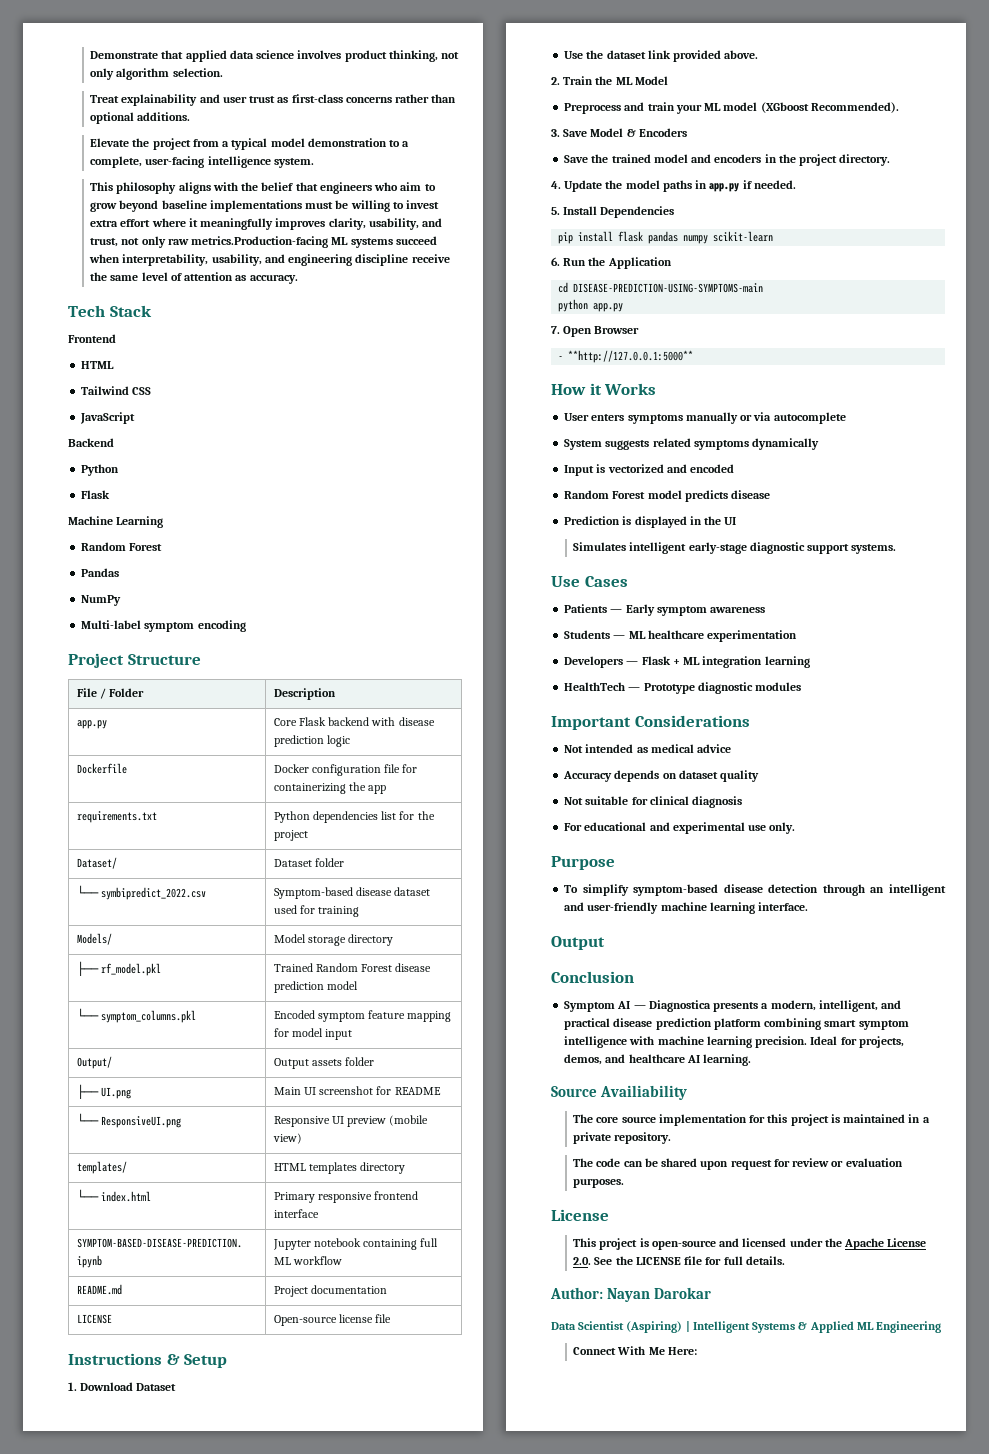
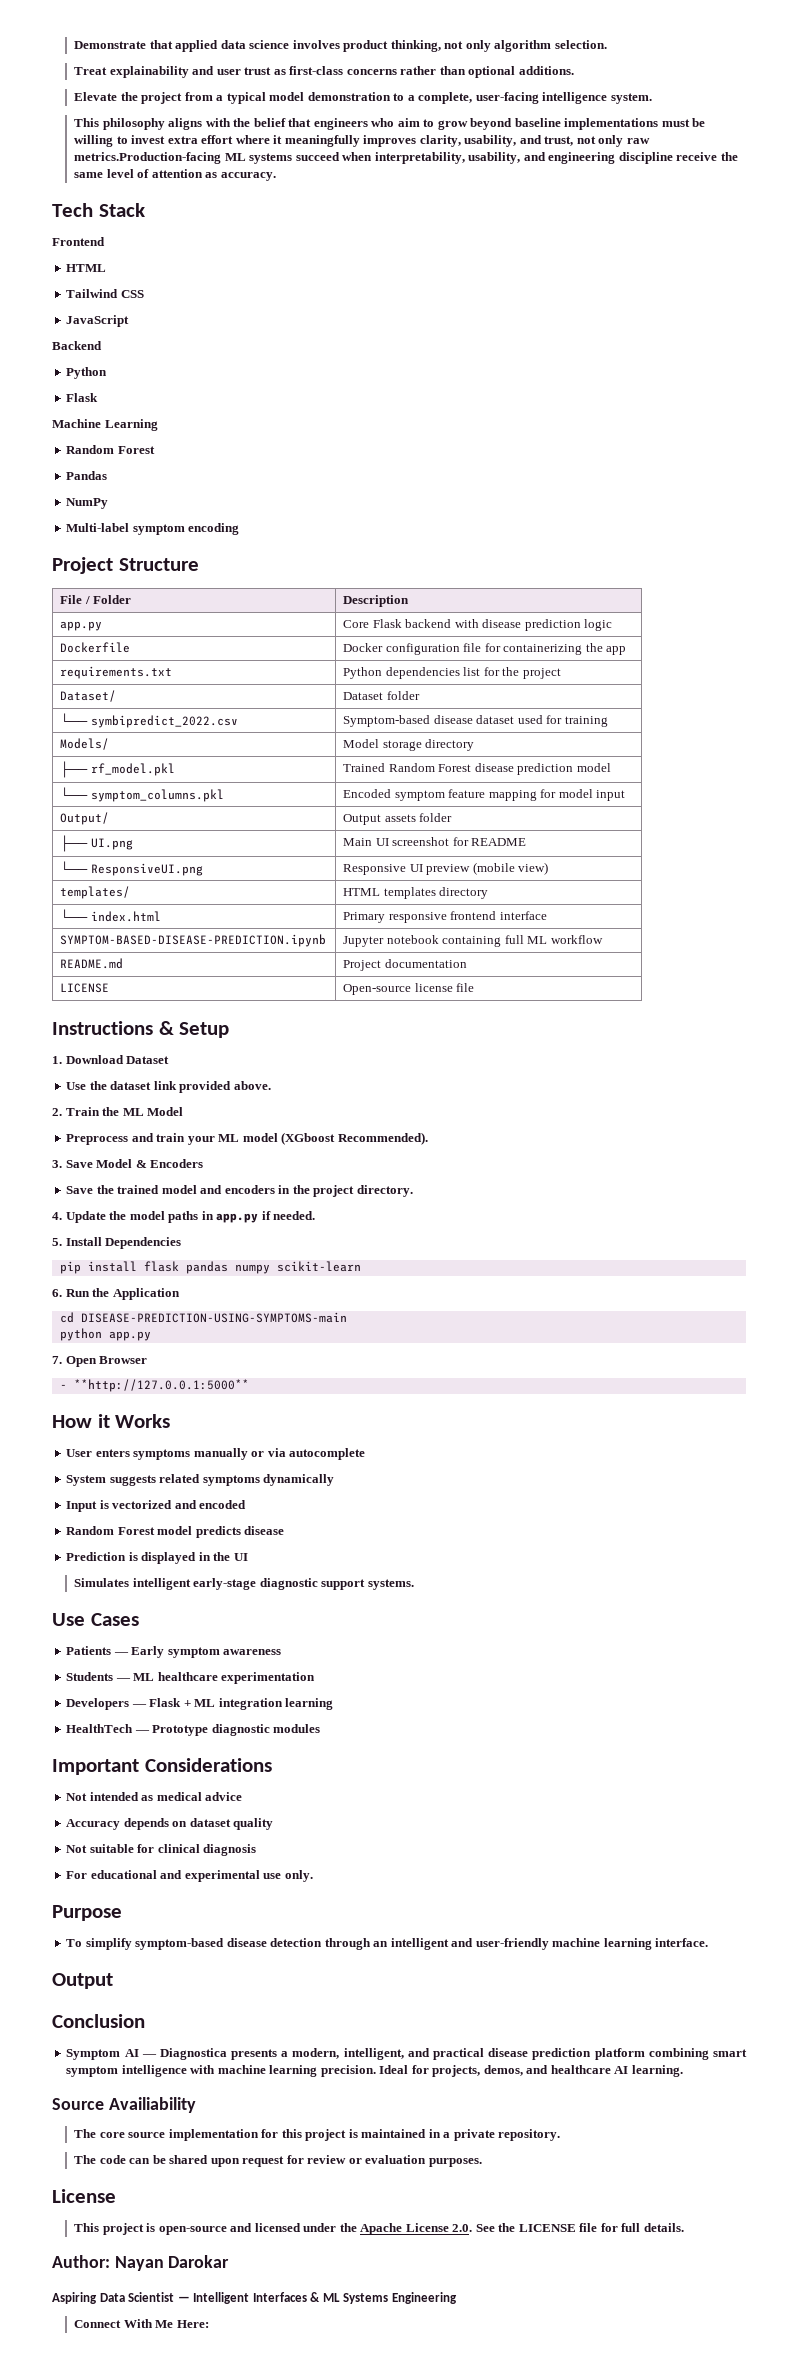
(712, 1293) none -> [52,2292,97,2304] Aspiring
[626,1321,874,1333] (Aspiring) | Intelligent Systems & Applied ML -> [177,2292,389,2304] — Intelligent Interfaces & ML Systems

